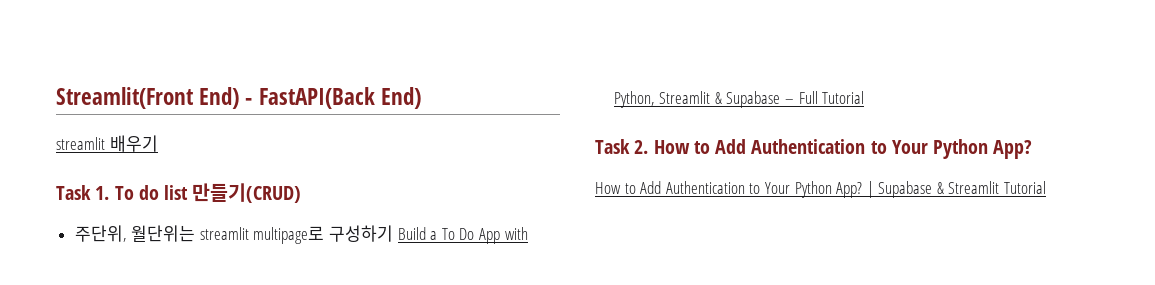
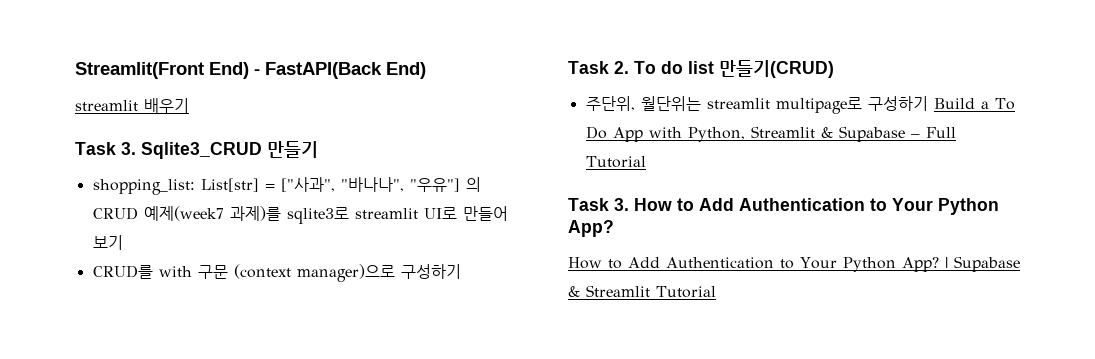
[95,186,110,200] 1. -> [121,141,318,159] [92,177,481,195] [92,206,508,224] [92,235,123,250] [92,264,461,282] [568,61,629,74] 3. Sqlite3_CRUD 만들기 // shopping_list: List[str] = ["사과", "바나나", "우유"] 의 CRUD 예제(week7 과제)를 sqlite3로 streamlit UI로 만들어 보기 // CRUD를 with 구문 (context manager)으로 구성하기 // Task 2.
[634,140,649,154] 2. -> [614,198,629,211] 3.

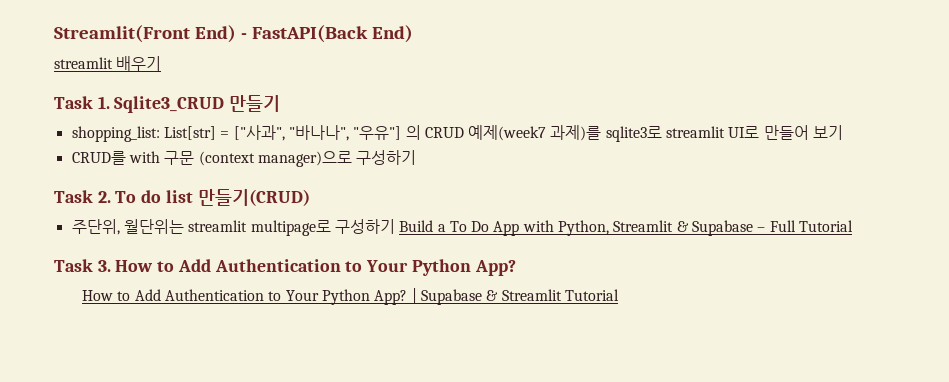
[121,142,136,155] 3. -> [97,96,110,109] 1.

